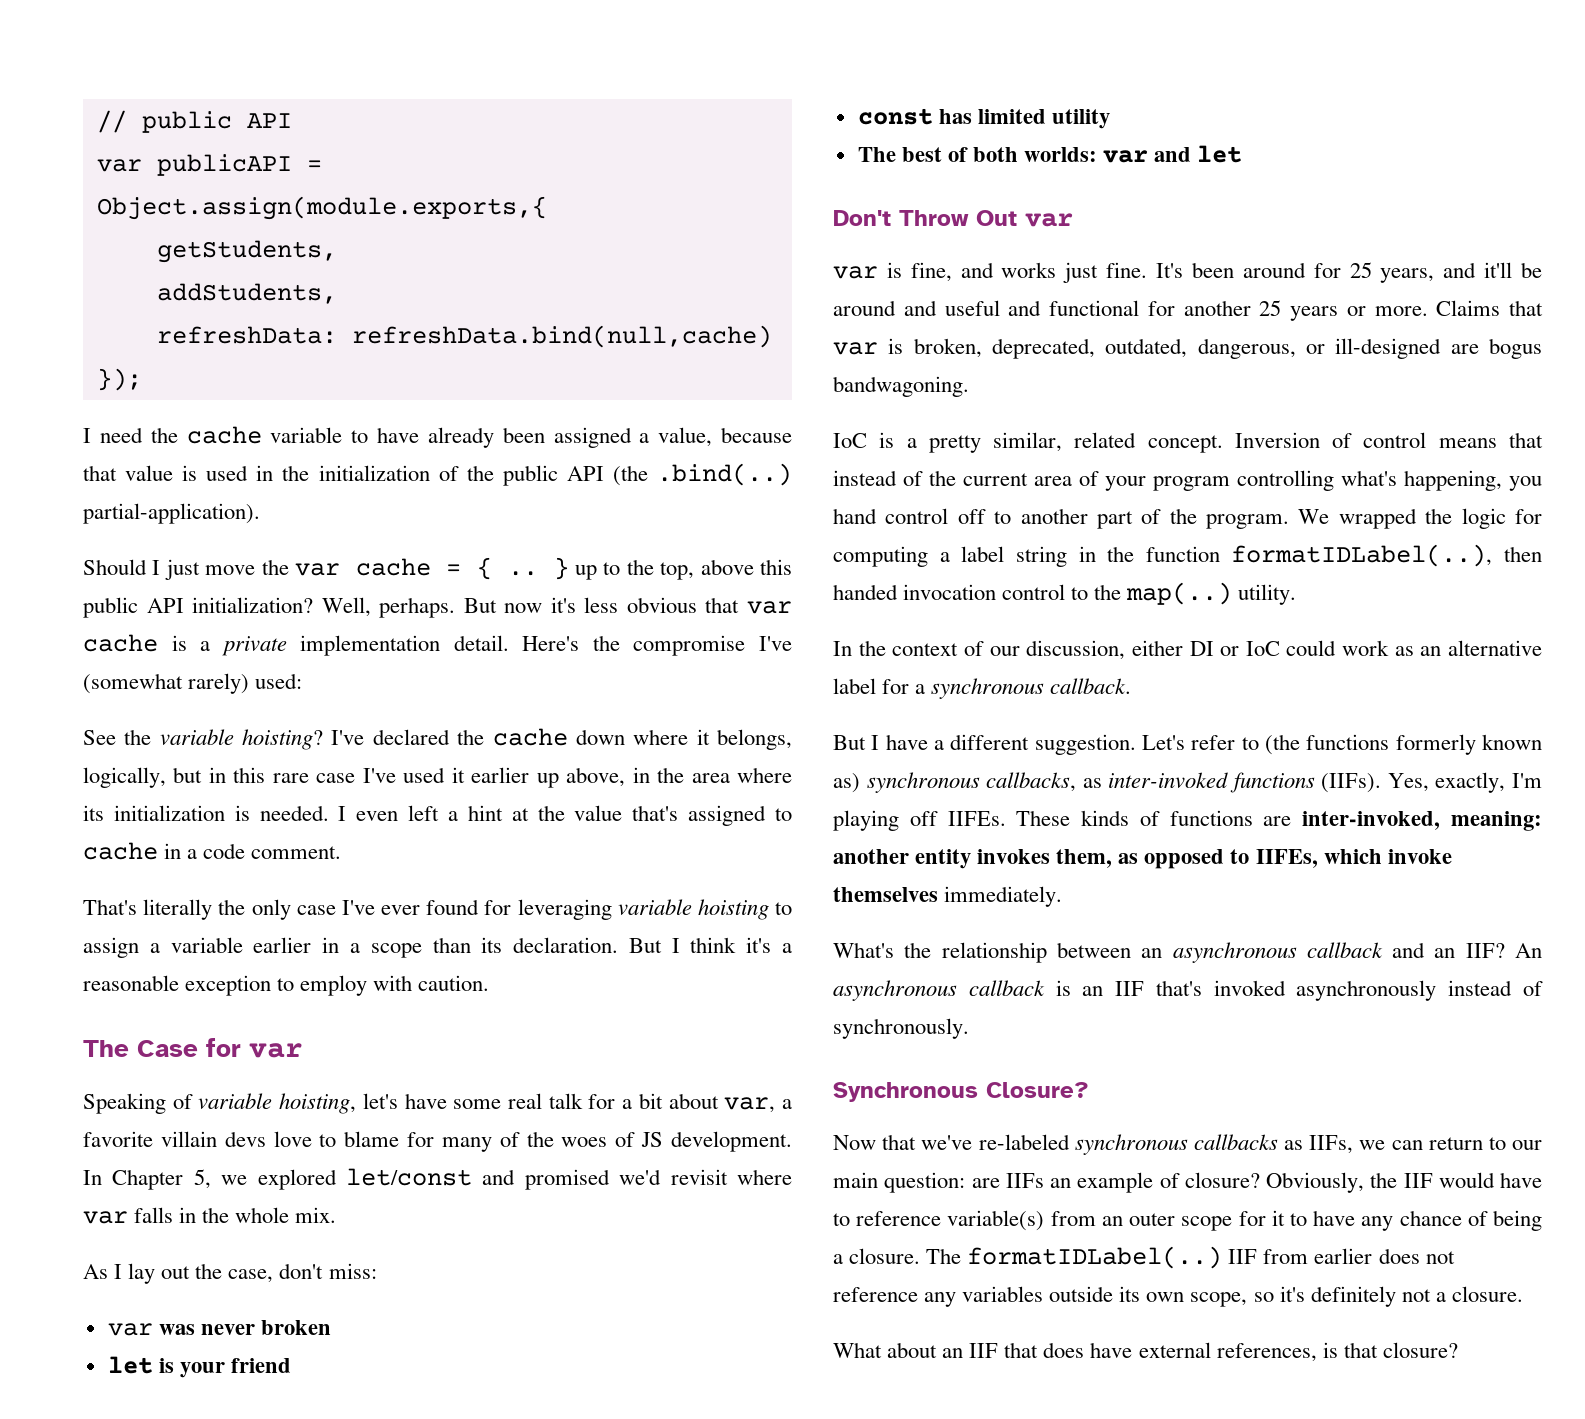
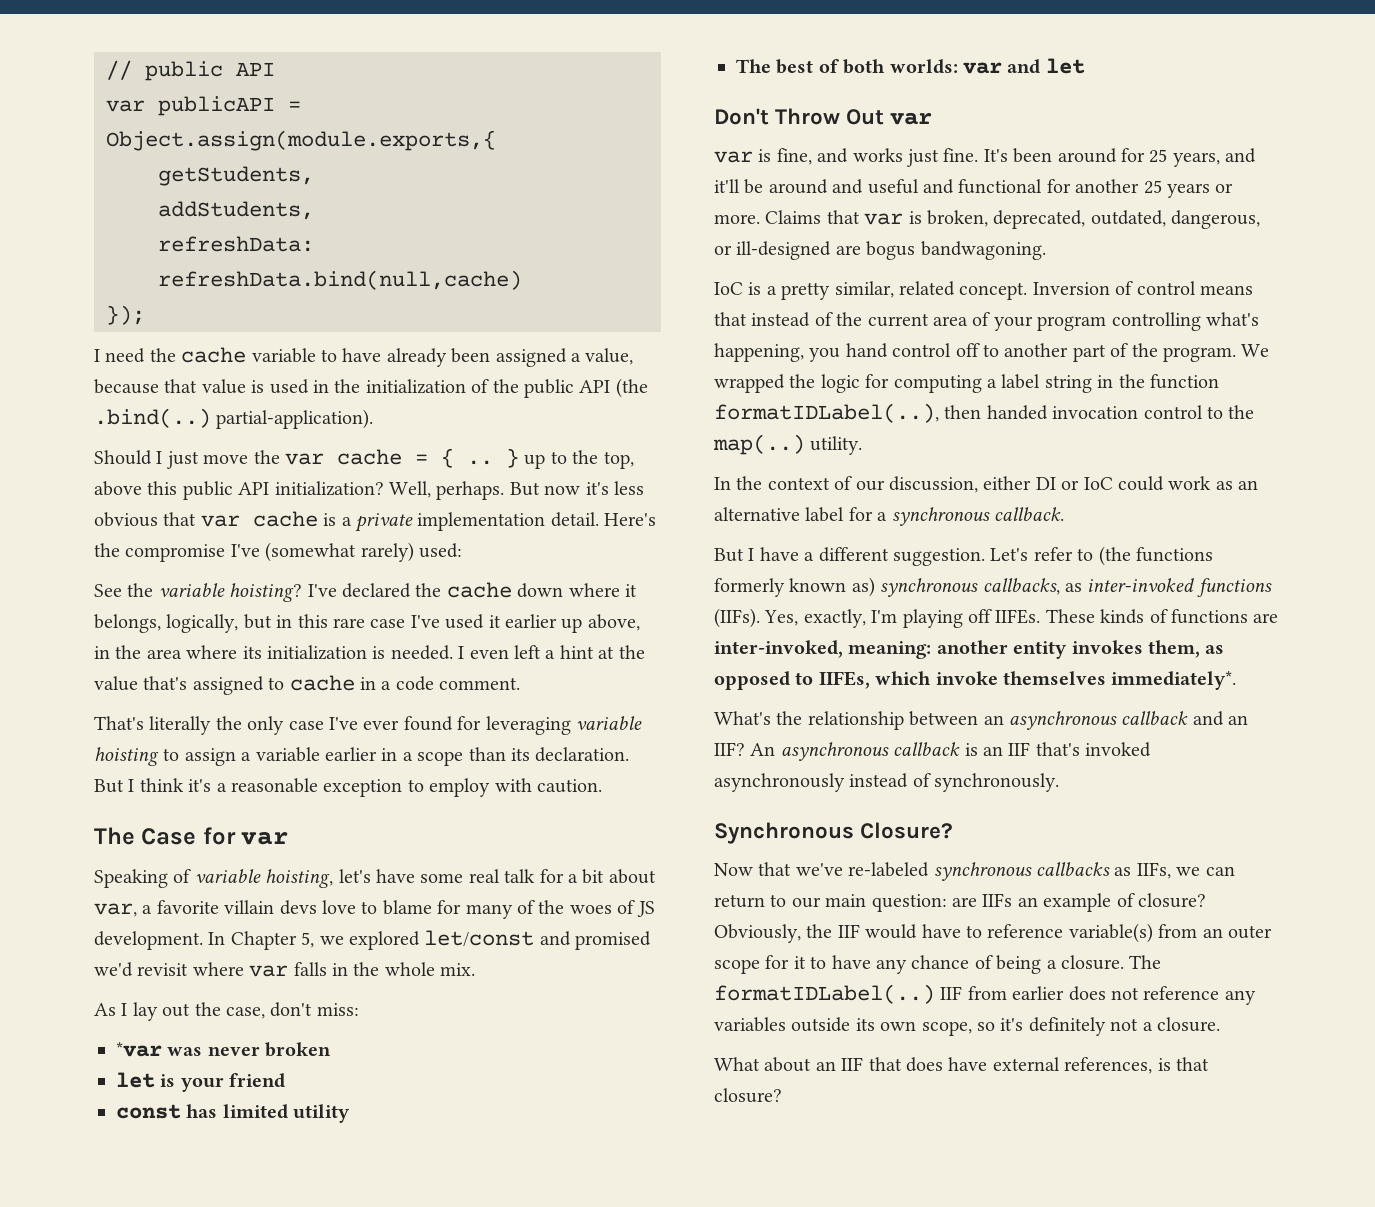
[107,1323,153,1336] var -> [116,1042,162,1057] *var
[944,886,1063,907] immediately. -> [1111,671,1237,690] immediately*.

